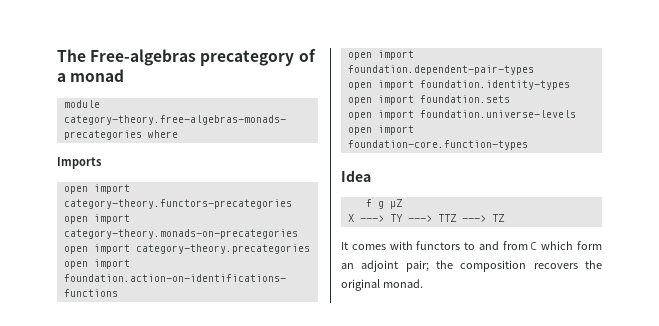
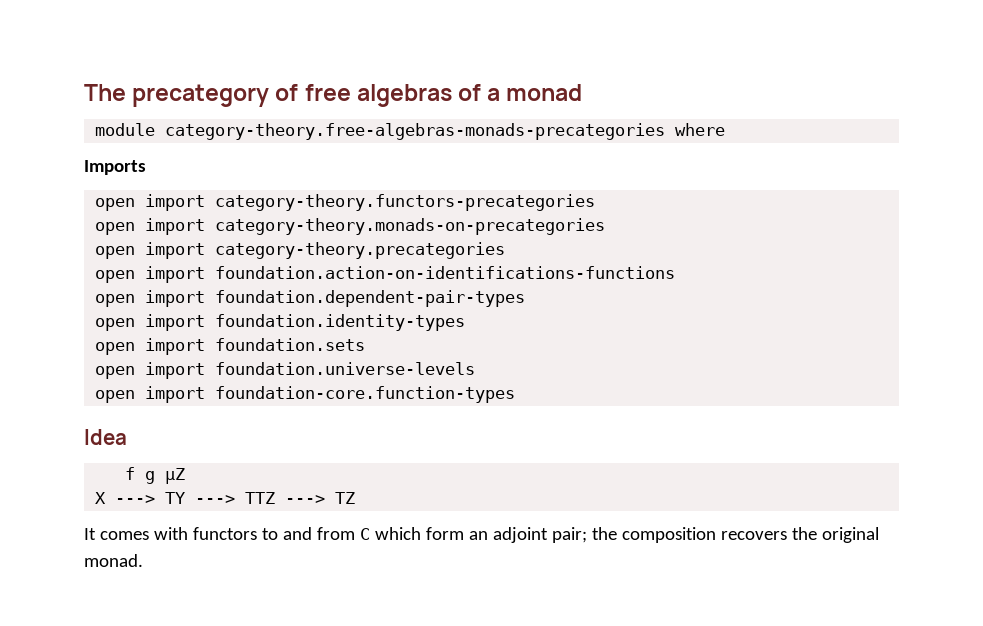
[90,49,197,66] Free-algebras -> (126, 92) none
(316, 55) none -> [304,84,482,107] free algebras of

